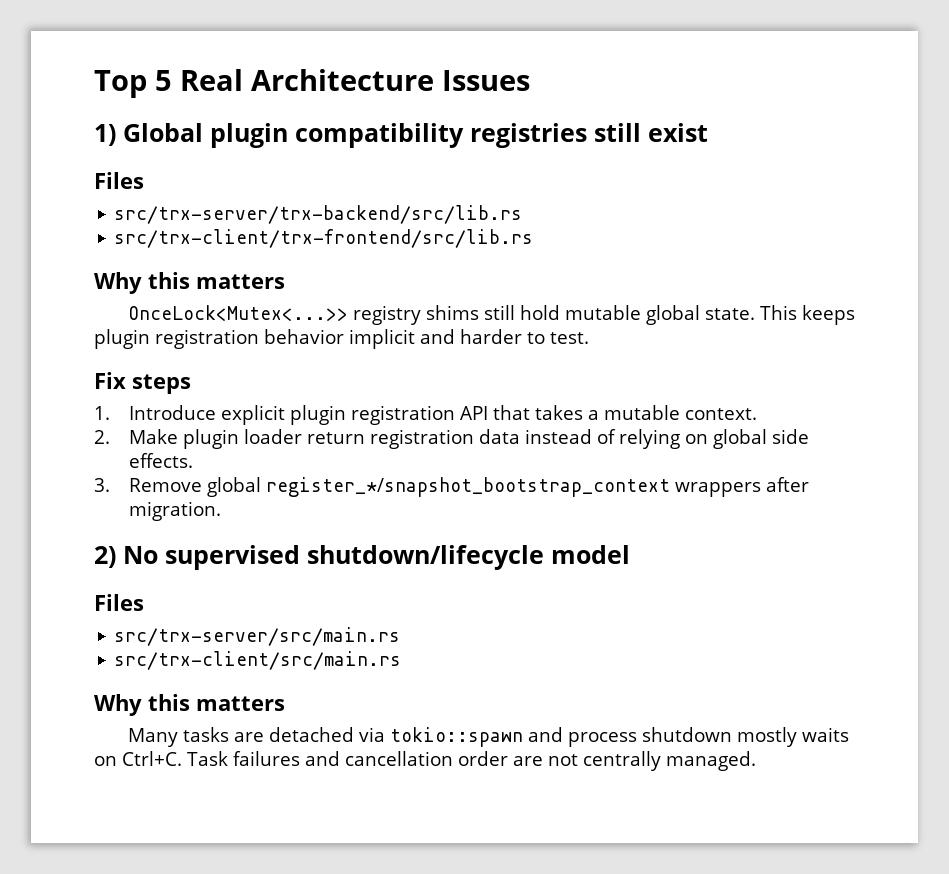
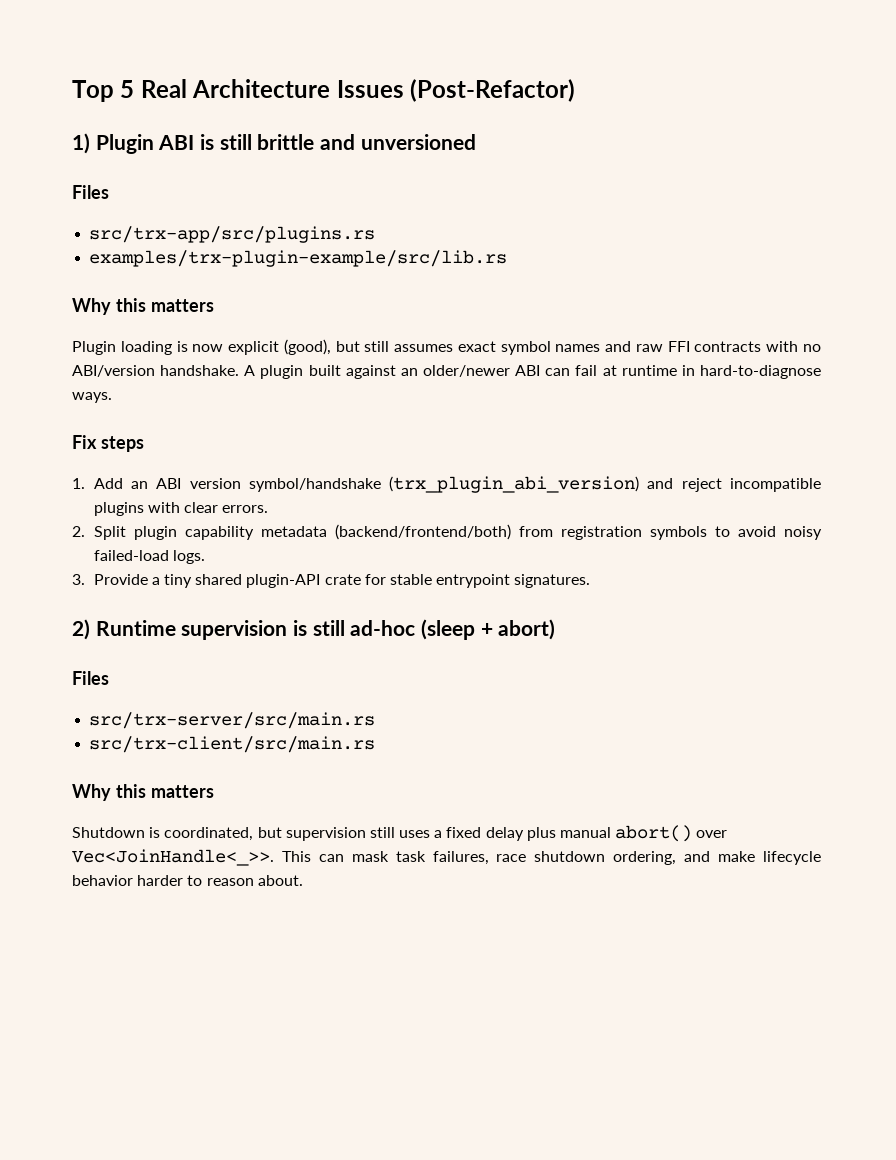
(530, 80) none -> [410,79,576,102] (Post-Refactor)
[123,123,708,148] [94,172,144,189] [114,205,523,224] [114,229,534,248] [94,272,285,294] [127,305,855,325] [94,329,589,349] [94,372,191,394] [94,405,758,425] [94,429,810,449] [129,453,194,468] [94,477,810,497] [129,501,222,521] [94,545,630,570] Global plugin compatibility registries still exist // Files // src/trx-server/trx-backend/src/lib.rs // src/trx-client/trx-frontend/src/lib.rs // Why this matters // OnceLock<Mutex<...>> registry shims still hold mutable global state. This keeps plugin registration behavior implicit and harder to test. // Fix steps // 1. Introduce explicit plugin registration API that takes a mutable context. // 2. Make plugin loader return registration data instead of relying on global side effects. // 3. Remove global register_*/snapshot_bootstrap_context wrappers after migration. // 2) No supervised shutdown/lifecycle model -> [95,134,476,154] [72,185,109,199] [89,226,376,243] [89,250,508,267] [72,298,214,315] [72,339,821,355] [72,365,821,379] [72,392,112,403] [72,435,144,452] [72,476,822,493] [93,502,269,516] [72,524,822,540] [93,550,205,564] [72,574,591,588] [72,619,556,640] Plugin ABI is still brittle and unversioned // Files // src/trx-app/src/plugins.rs // examples/trx-plugin-example/src/lib.rs // Why this matters // Plugin loading is now explicit (good), but still assumes exact symbol names and raw FFI contracts with no ABI/version handshake. A plugin built against an older/newer ABI can fail at runtime in hard-to-diagnose ways. // Fix steps // 1. Add an ABI version symbol/handshake (trx_plugin_abi_version) and reject incompatible plugins with clear errors. // 2. Split plugin capability metadata (backend/frontend/both) from registration symbols to avoid noisy failed-load logs. // 3. Provide a tiny shared plugin-API crate for stable entrypoint signatures. // 2) Runtime supervision is still ad-hoc (sleep + abort)
[127,727,849,747] [94,751,756,771] Many tasks are detached via tokio::spawn and process shutdown mostly waits on Ctrl+C. Task failures and cancellation order are not centrally managed. -> [72,825,728,842] [72,849,821,866] [72,875,303,886] Shutdown is coordinated, but supervision still uses a fixed delay plus manual abort() over Vec<JoinHandle<_>>. This can mask task failures, race shutdown ordering, and make lifecycle behavior harder to reason about.

